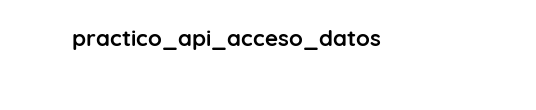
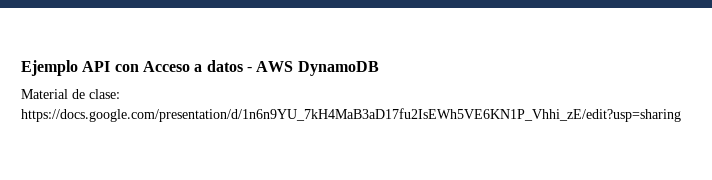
[72,30,381,50] practico_api_acceso_datos -> [21,60,379,76] [21,89,120,99] [21,108,681,122] Ejemplo API con Acceso a datos - AWS DynamoDB // Material de clase: https://docs.google.com/presentation/d/1n6n9YU_7kH4MaB3aD17fu2IsEWh5VE6KN1P_Vhhi_zE/edit?usp=sharing

